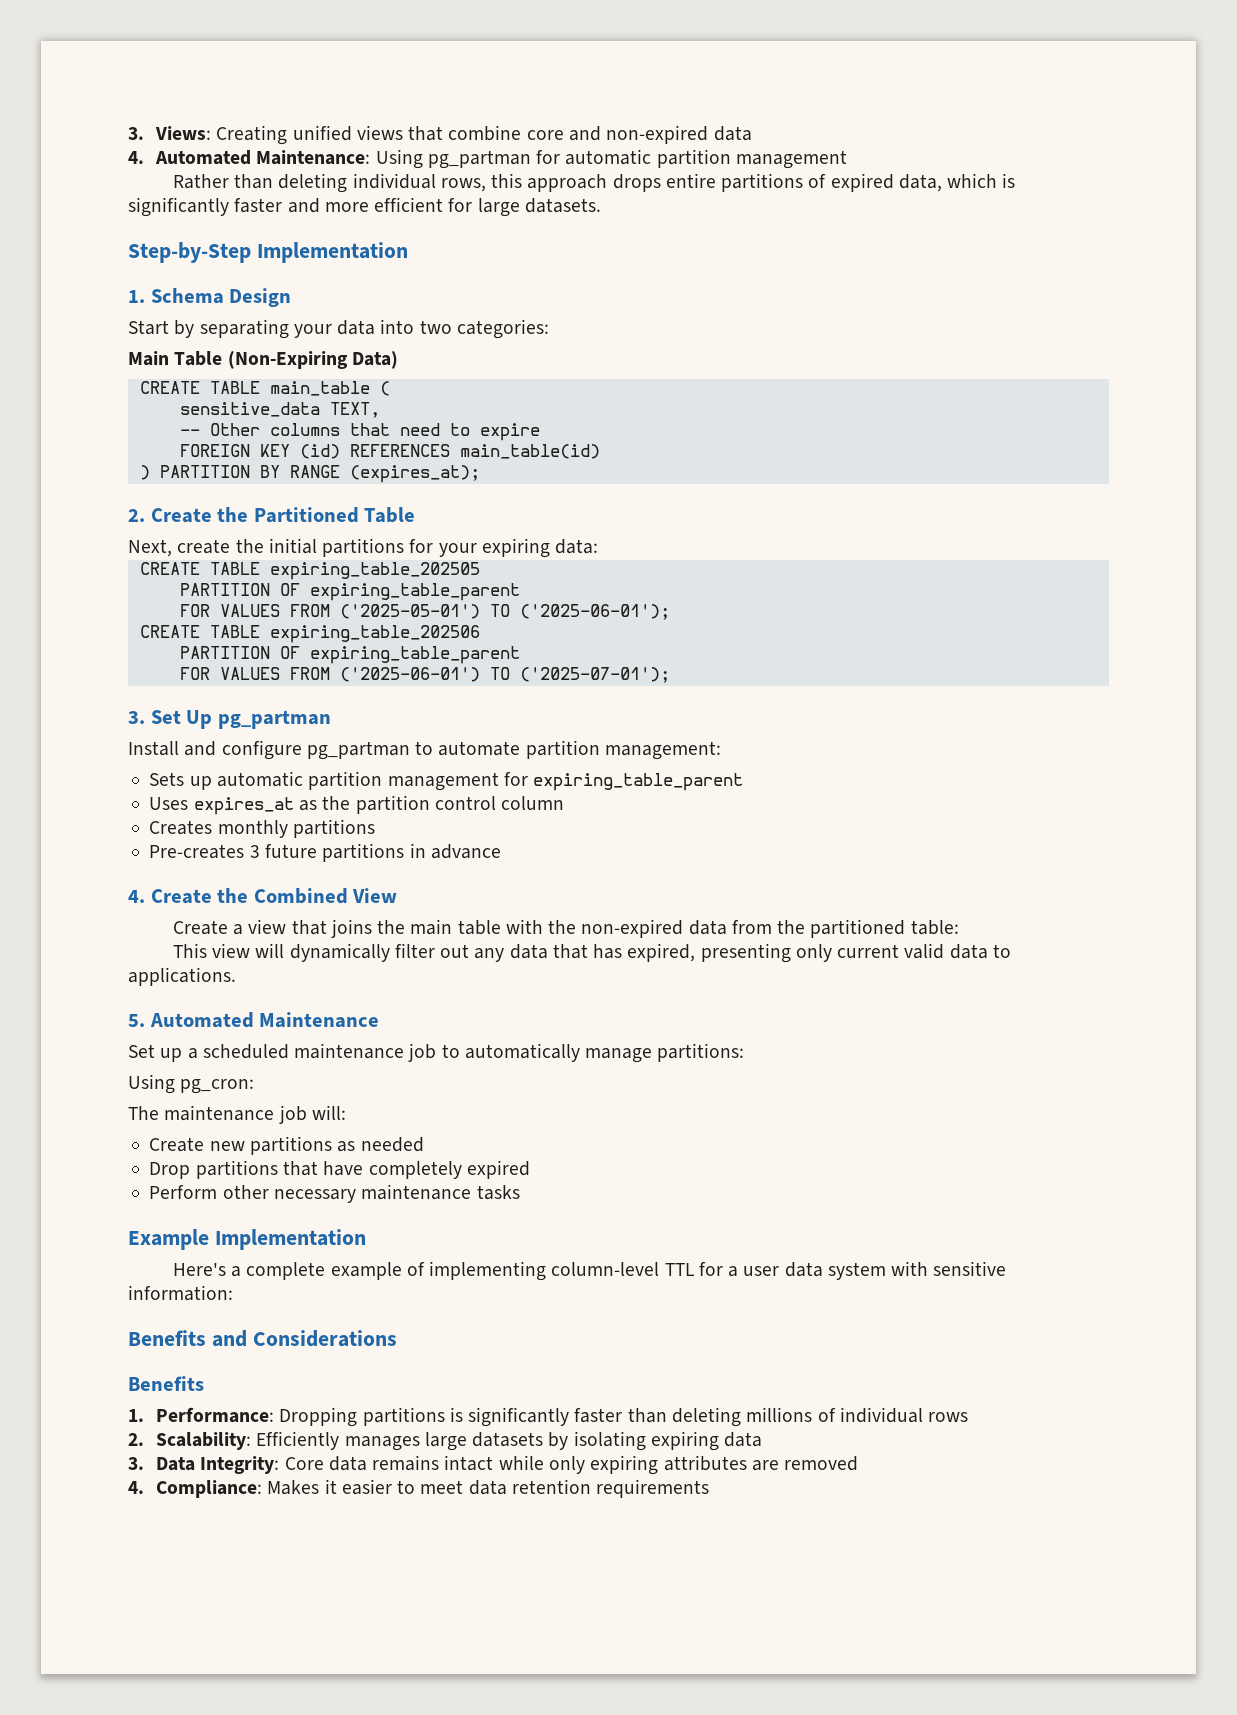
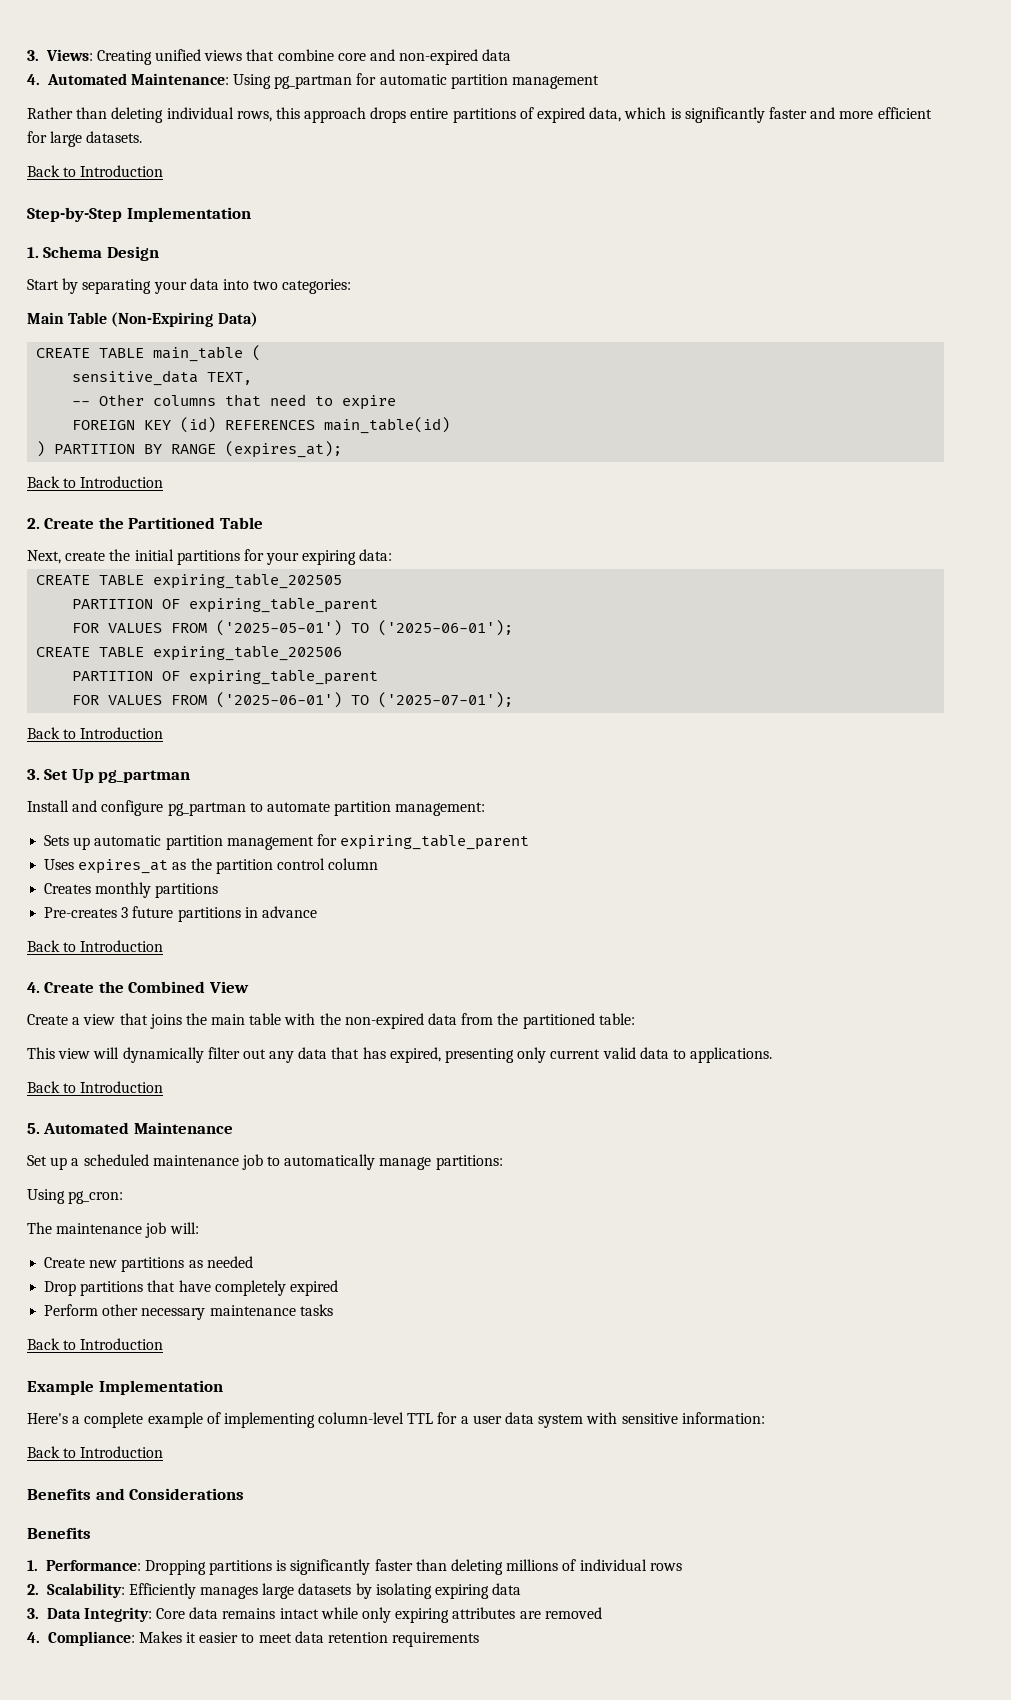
(601, 205) none -> [27,165,164,177] // Back to Introduction
(480, 474) none -> [27,476,164,488] // Back to Introduction
(670, 675) none -> [27,727,164,739] // Back to Introduction
(501, 851) none -> [27,940,164,952] // Back to Introduction
(236, 976) none -> [27,1081,164,1093] // Back to Introduction
(520, 1192) none -> [27,1338,164,1350] // Back to Introduction
(233, 1293) none -> [27,1446,164,1458] // Back to Introduction

